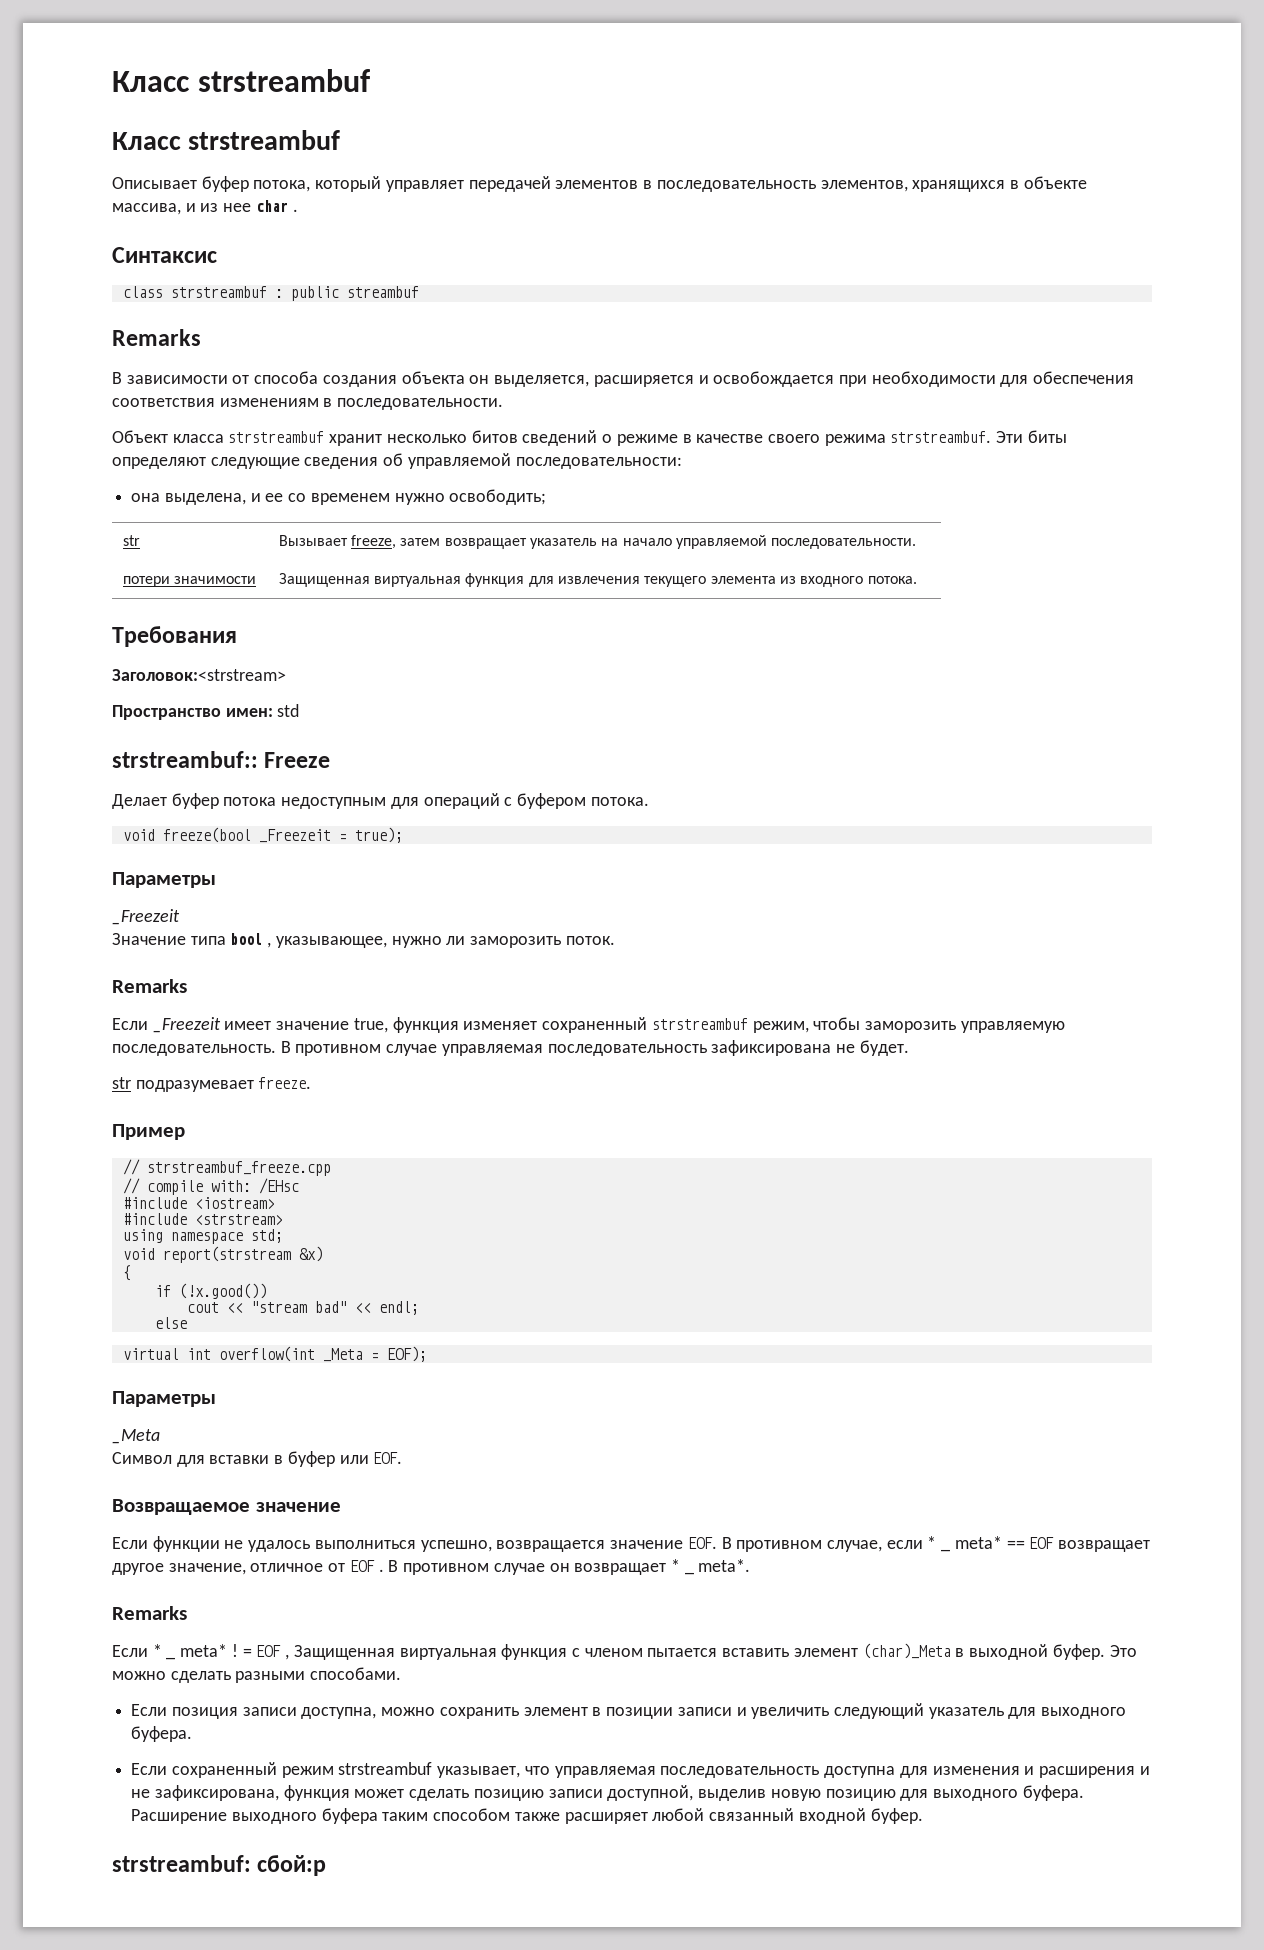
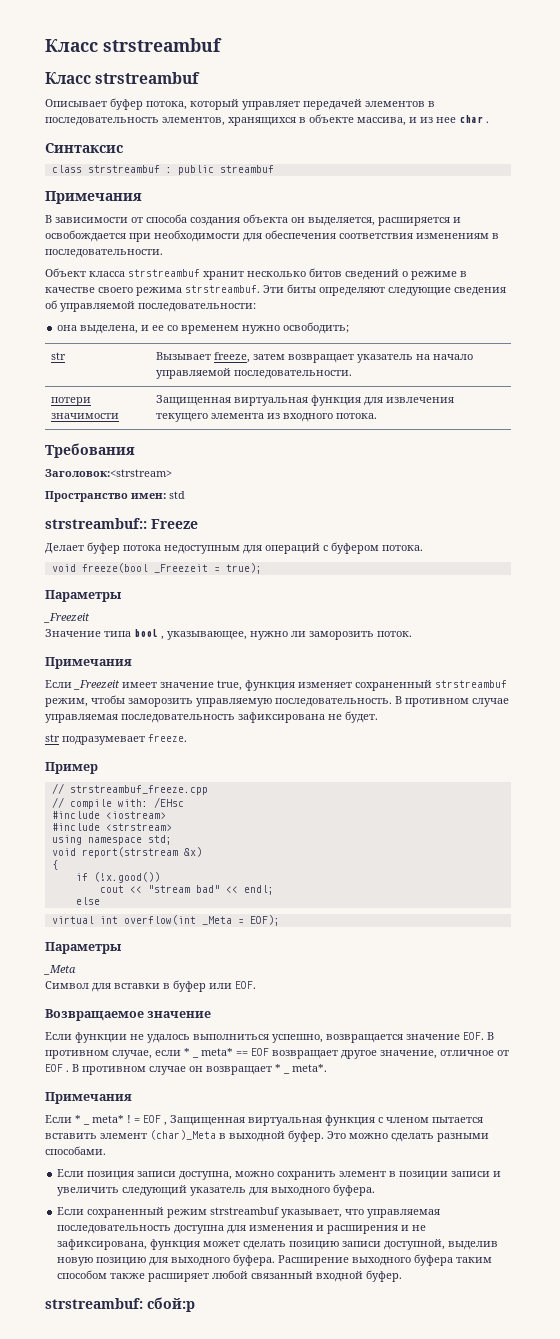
[112,329,201,346] Remarks -> [45,191,142,204] Примечания
[112,979,187,993] Remarks -> [45,657,132,669] Примечания
[112,1606,187,1620] Remarks -> [45,1092,132,1104] Примечания

